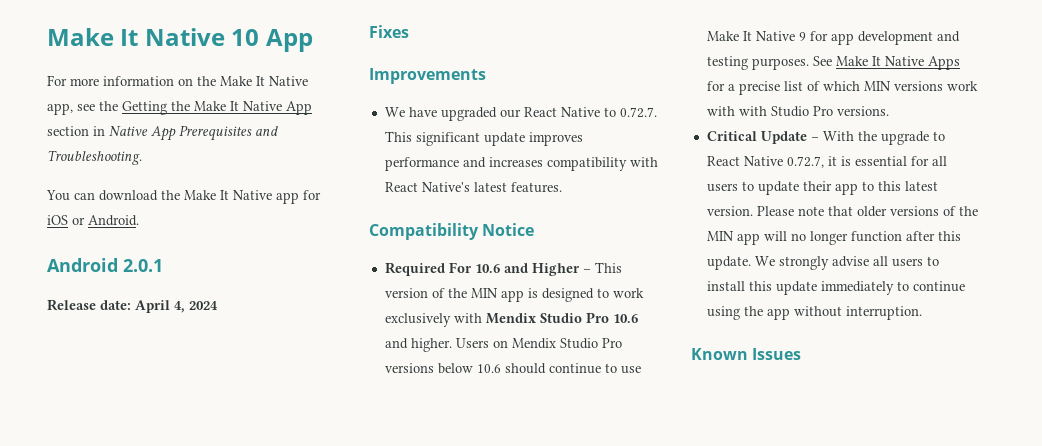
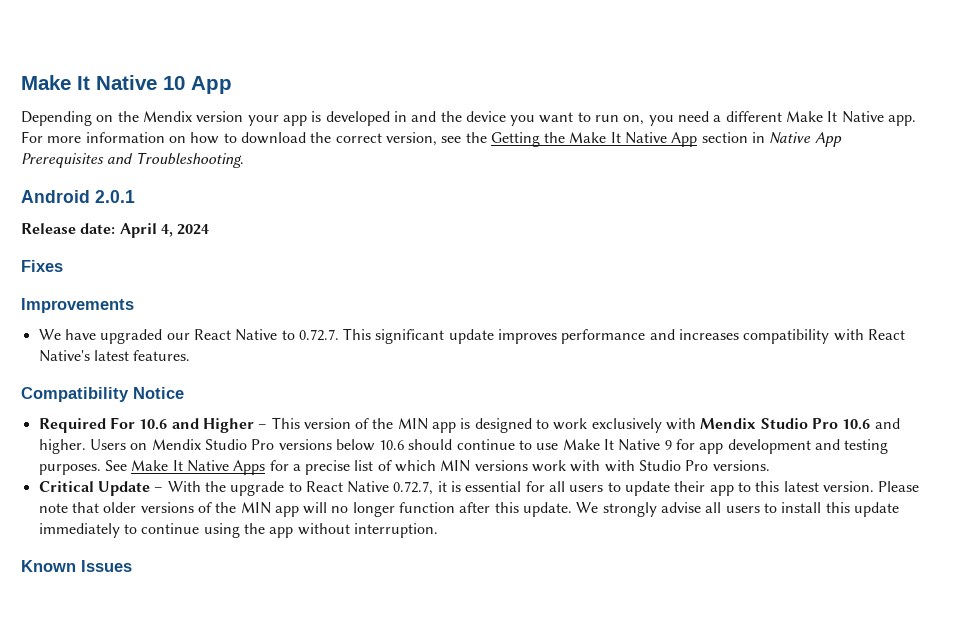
[47,75,308,86] [47,103,73,115] For more information on the Make It Native app, -> [21,111,917,126] [21,131,437,146] Depending on the Mendix version your app is developed in and the device you want to run on, you need a different Make It Native app. For more information on how to download the correct version,
[46,190,321,204] [47,215,139,226] // You can download the Make It Native app for iOS or Android. -> (244, 160) none

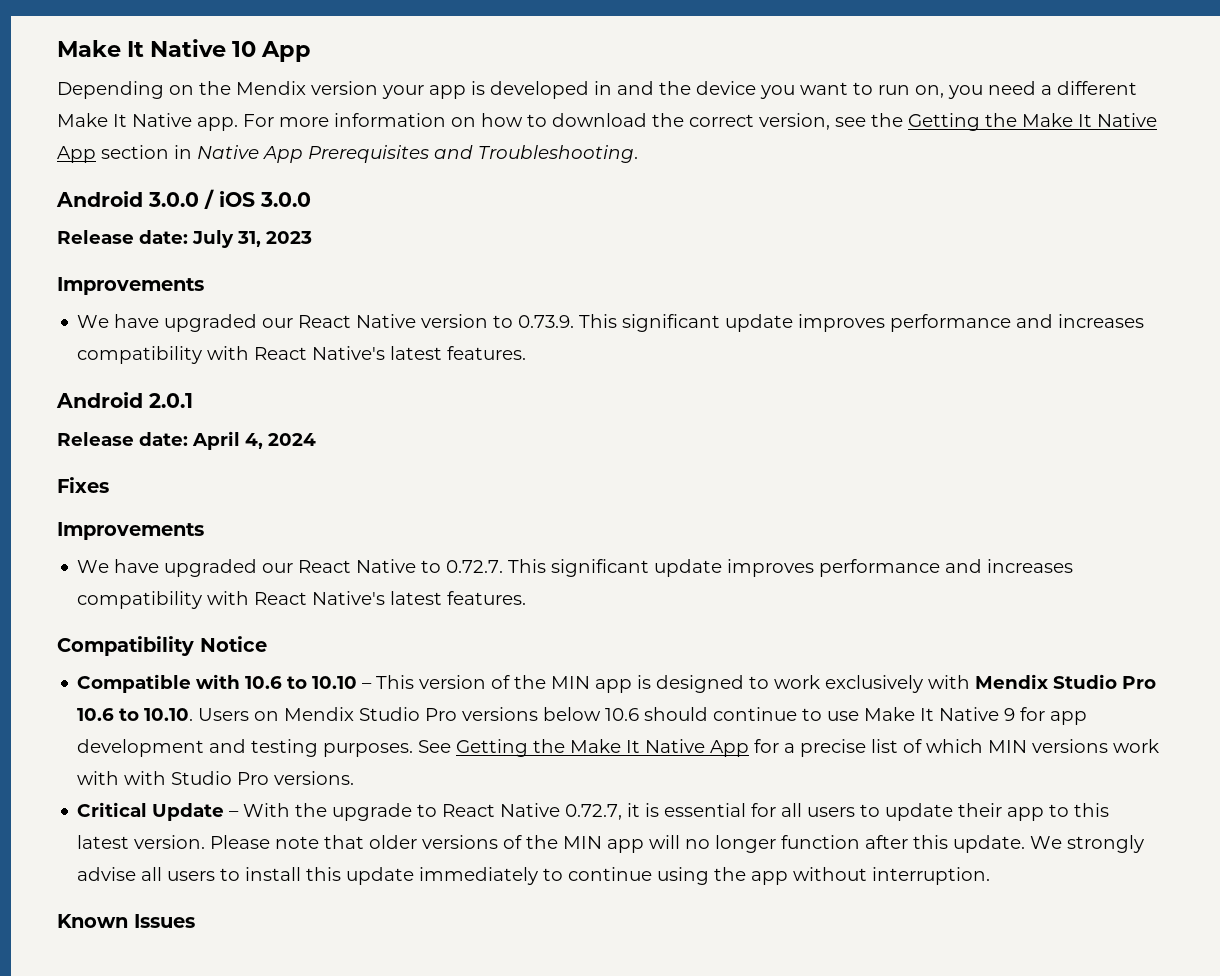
(244, 160) none -> [56,189,311,209] [57,230,312,248] [57,277,204,295] [77,314,1145,332] [77,346,527,364] // Android 3.0.0 / iOS 3.0.0 // Release date: July 31, 2023 // Improvements // We have upgraded our React Native version to 0.73.9. This significant update improves performance and increases compatibility with React Native's latest features.
[38,417,254,433] Required For 10.6 and Higher -> [77,674,358,693] Compatible with 10.6 to 10.10
[874,418,900,429] [38,439,86,454] and higher. -> [119,708,194,721] to 10.10.
[131,460,266,475] Make It Native Apps -> [456,739,750,757] Getting the Make It Native App

